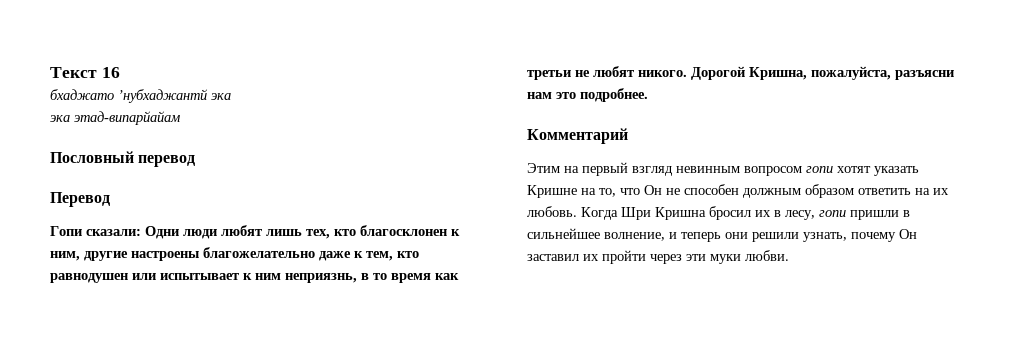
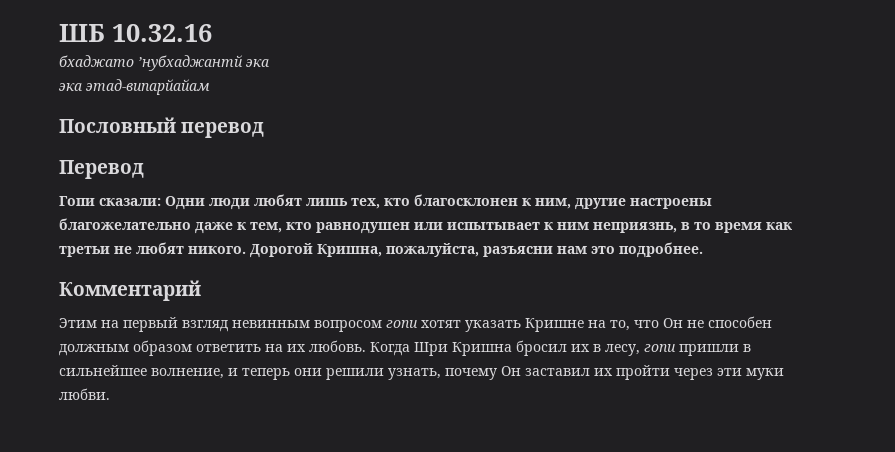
[50,67,120,78] Текст 16 -> [59,24,212,42] ШБ 10.32.16

